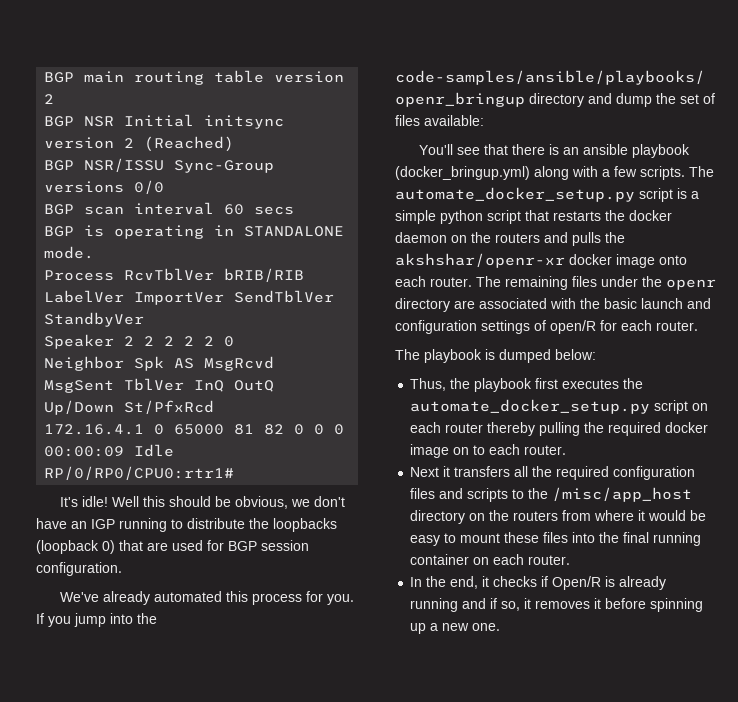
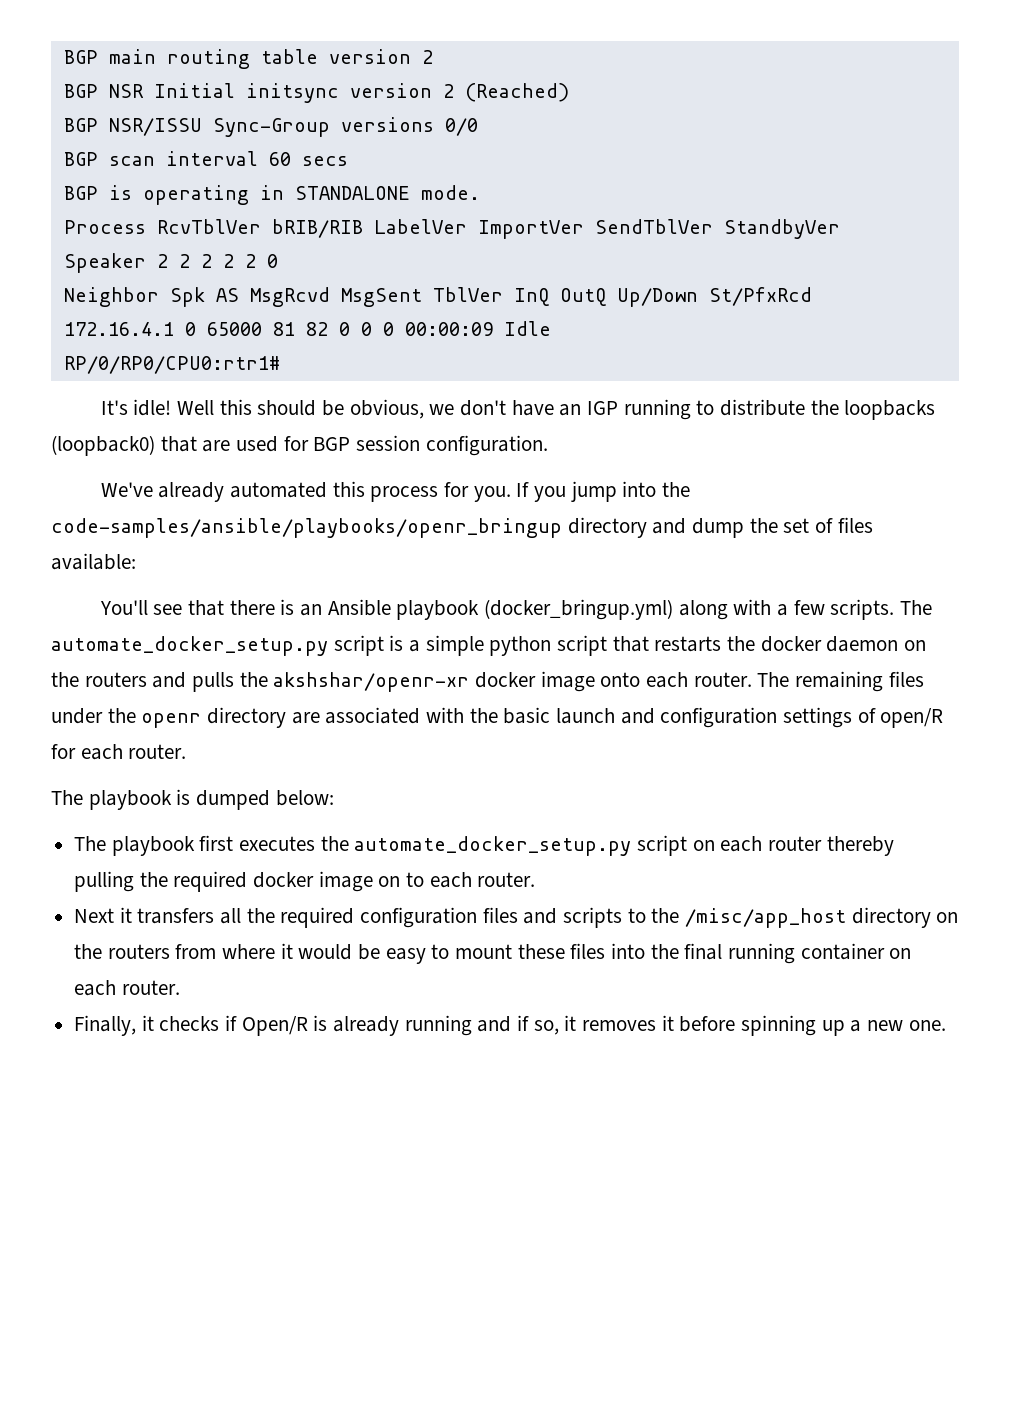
[36,540,115,554] (loopback 0) -> [51,435,155,456] (loopback0)
[582,144,628,155] ansible -> [327,599,391,616] Ansible
[410,378,471,391] Thus, the -> [74,836,107,851] The
[410,576,479,589] In the end, -> [74,1015,137,1036] Finally,

